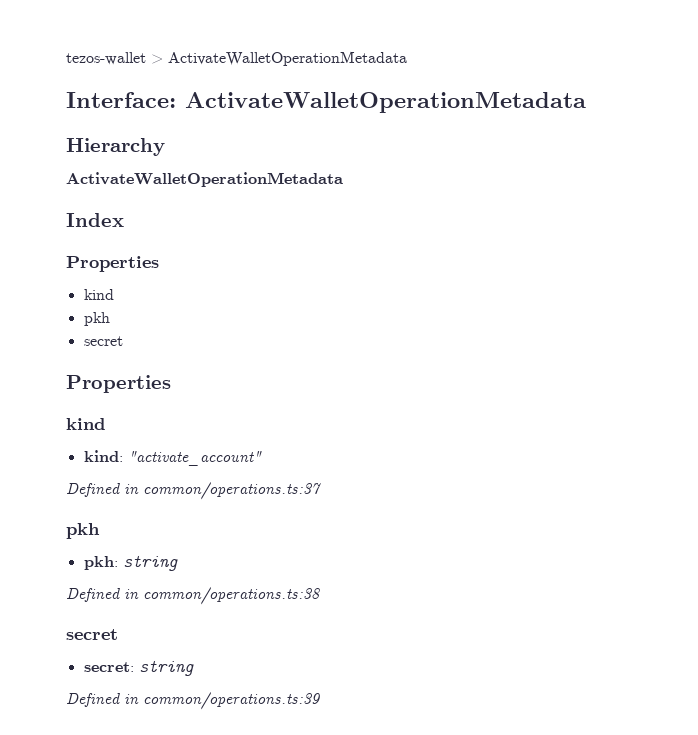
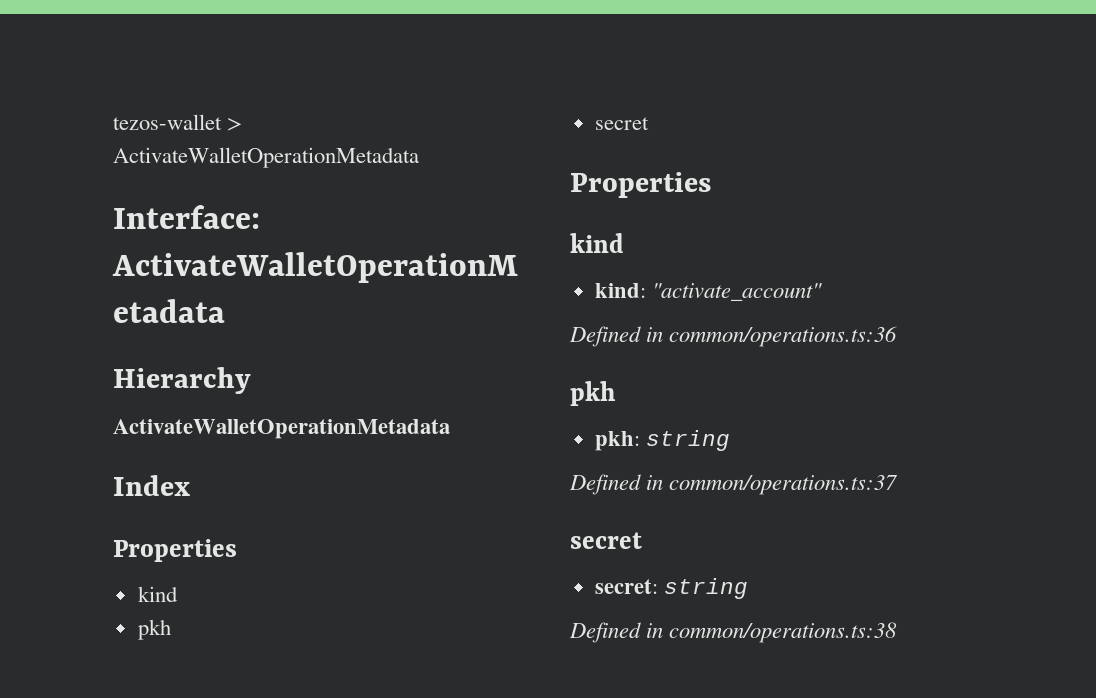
[143,482,321,500] common/operations.ts:37 -> [669,326,898,347] common/operations.ts:36
[143,587,320,605] common/operations.ts:38 -> [669,475,899,495] common/operations.ts:37
[143,692,320,710] common/operations.ts:39 -> [669,622,898,643] common/operations.ts:38

